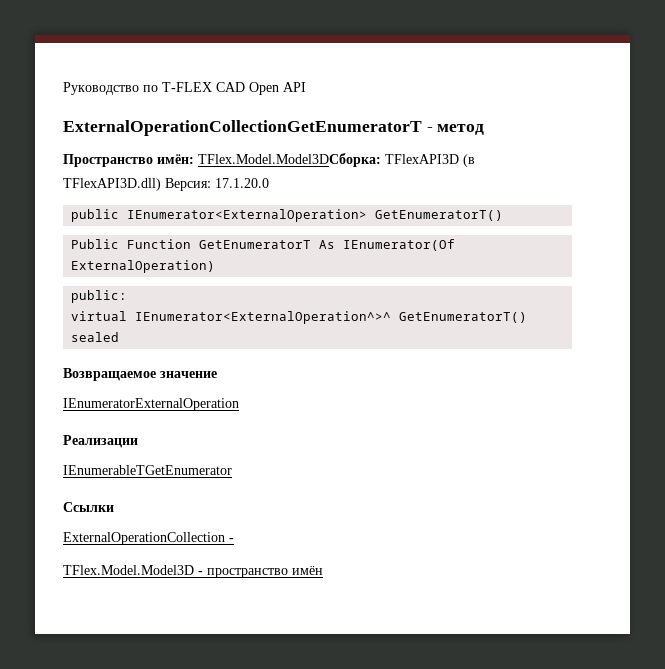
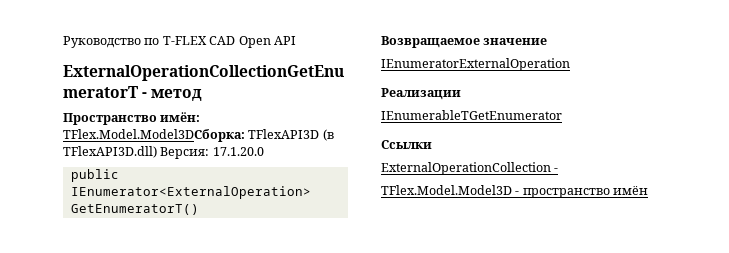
[71,239,456,251] [71,260,216,273] [71,290,128,303] [71,311,528,324] [71,332,120,342] // Public Function GetEnumeratorT As IEnumerator(Of ExternalOperation) // public: // virtual IEnumerator<ExternalOperation^>^ GetEnumeratorT() sealed -> (199, 209) none

